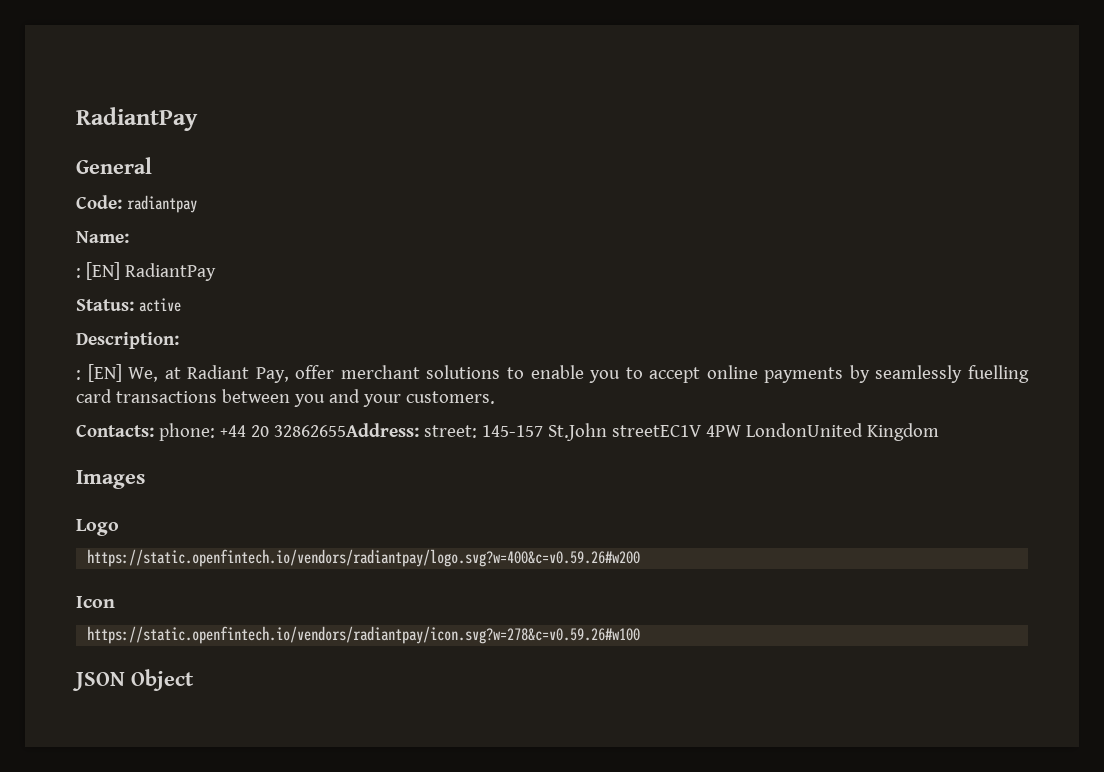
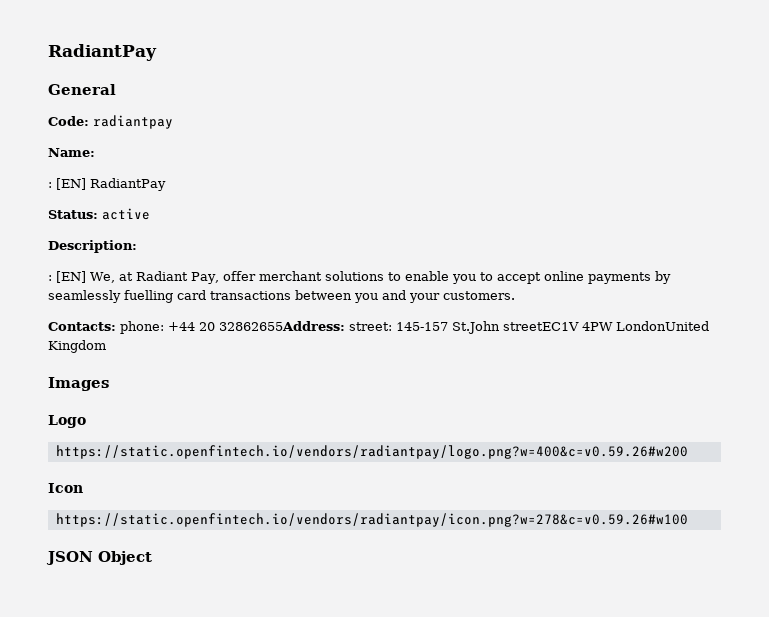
[87,549,641,567] https://static.openfintech.io/vendors/radiantpay/logo.svg?w=400&c=v0.59.26#w200 -> [55,445,688,459] https://static.openfintech.io/vendors/radiantpay/logo.png?w=400&c=v0.59.26#w200
[87,626,641,644] https://static.openfintech.io/vendors/radiantpay/icon.svg?w=278&c=v0.59.26#w100 -> [55,513,688,527] https://static.openfintech.io/vendors/radiantpay/icon.png?w=278&c=v0.59.26#w100

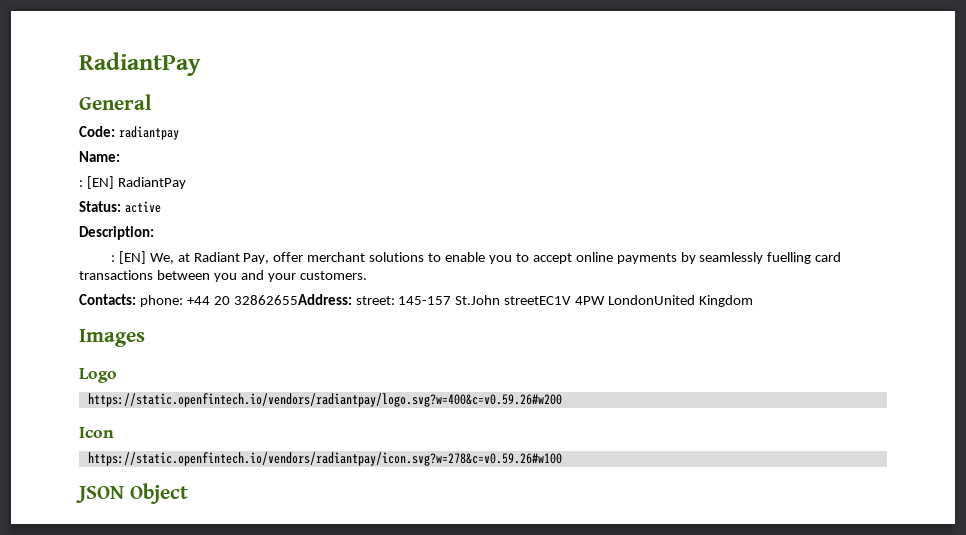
[55,445,688,459] https://static.openfintech.io/vendors/radiantpay/logo.png?w=400&c=v0.59.26#w200 -> [87,393,562,407] https://static.openfintech.io/vendors/radiantpay/logo.svg?w=400&c=v0.59.26#w200
[55,513,688,527] https://static.openfintech.io/vendors/radiantpay/icon.png?w=278&c=v0.59.26#w100 -> [87,452,562,466] https://static.openfintech.io/vendors/radiantpay/icon.svg?w=278&c=v0.59.26#w100

